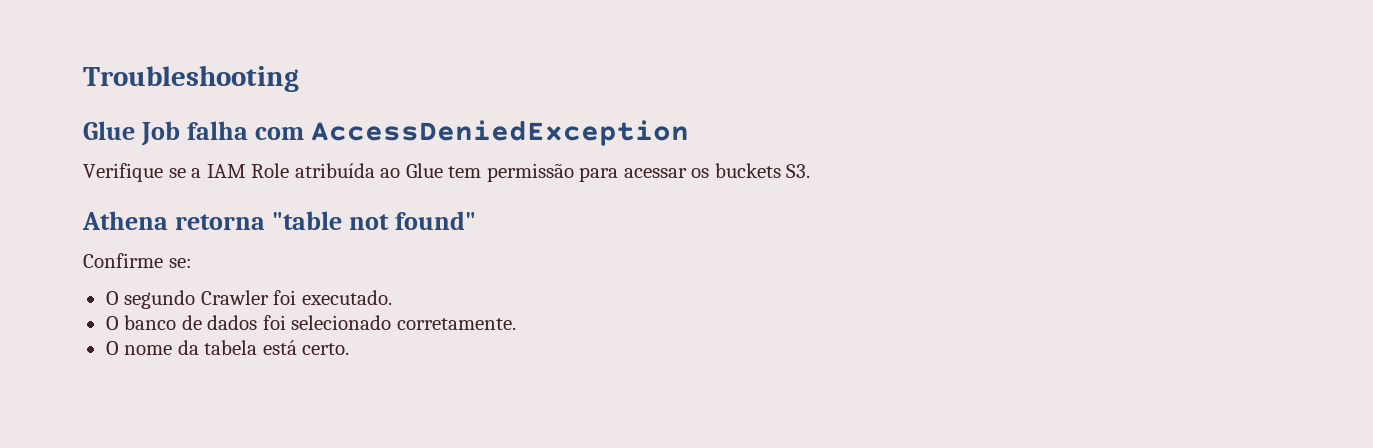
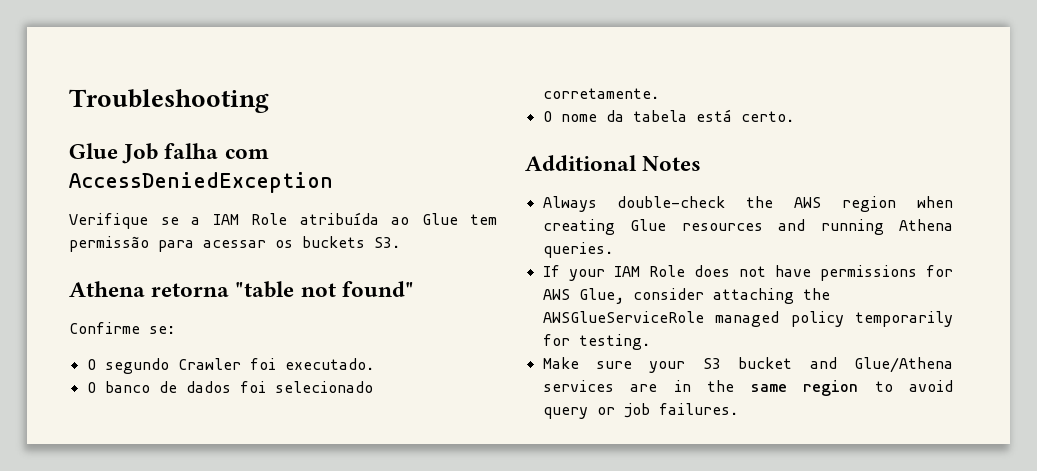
(350, 349) none -> [525,155,702,171] [542,196,953,212] [542,219,953,235] [542,242,613,258] [542,265,953,281] [542,288,830,304] [542,311,953,327] [542,334,650,350] [542,357,953,373] [542,380,953,396] [542,403,738,419] // Additional Notes // Always double-check the AWS region when creating Glue resources and running Athena queries. // If your IAM Role does not have permissions for AWS Glue, consider attaching the AWSGlueServiceRole managed policy temporarily for testing. // Make sure your S3 bucket and Glue/Athena services are in the same region to avoid query or job failures.

